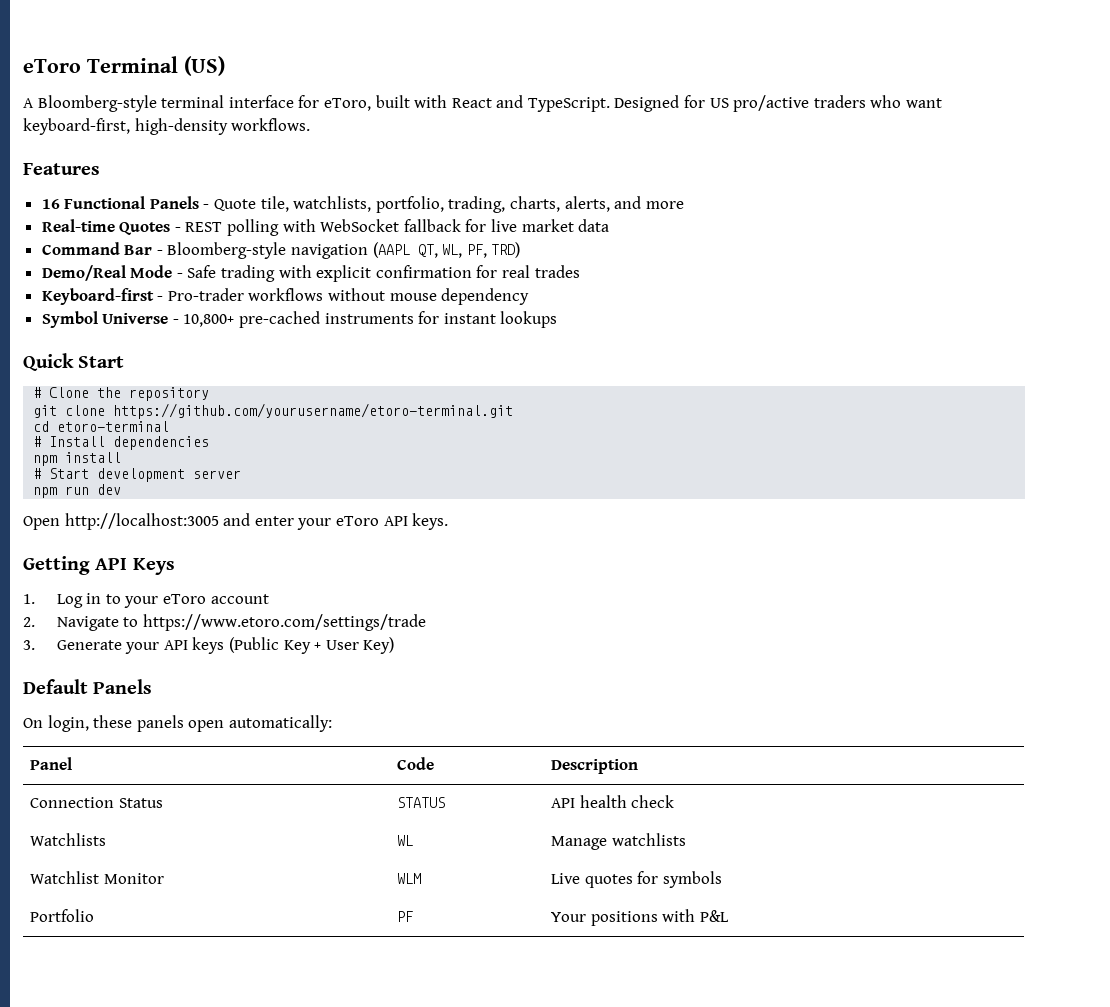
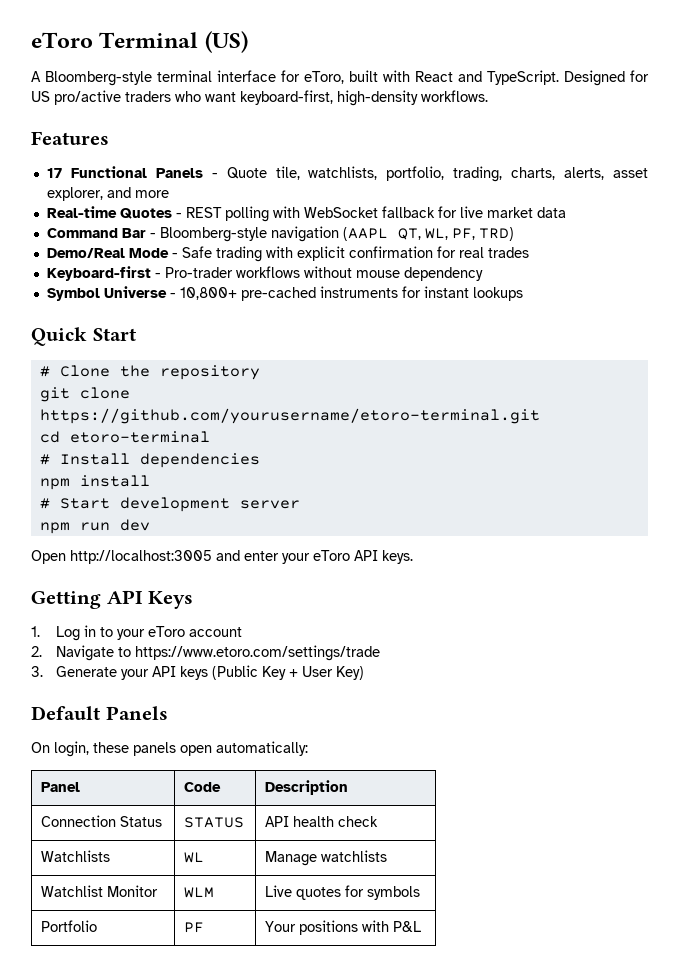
[41,199,60,209] 16 -> [46,168,62,178] 17
(610, 204) none -> [613,168,648,178] [46,187,103,201] asset explorer,

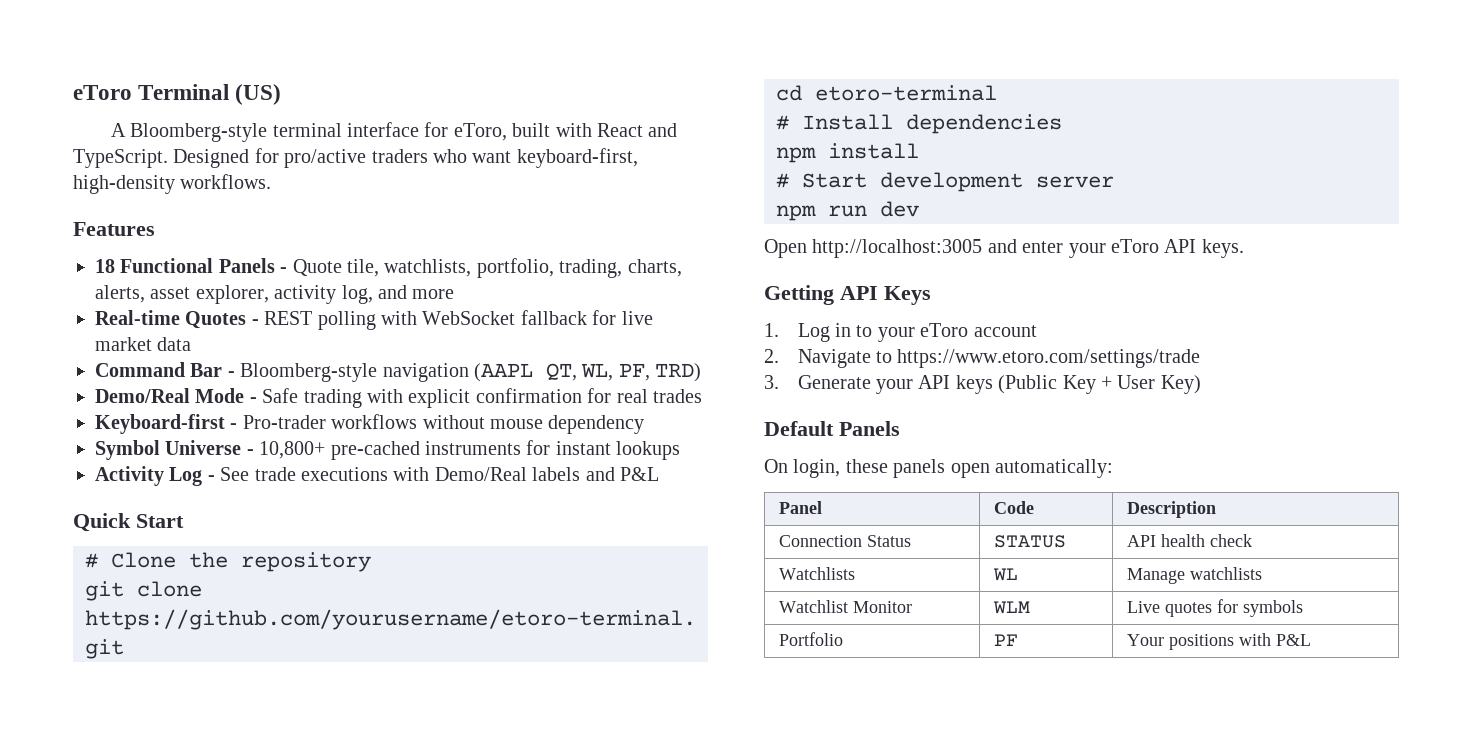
[31,91,50,102] US -> (279, 155) none
[46,168,62,178] 17 -> [95,259,115,273] 18
(103, 194) none -> [274,285,373,304] activity log,
(523, 294) none -> [95,466,659,486] // Activity Log - See trade executions with Demo/Real labels and P&L

